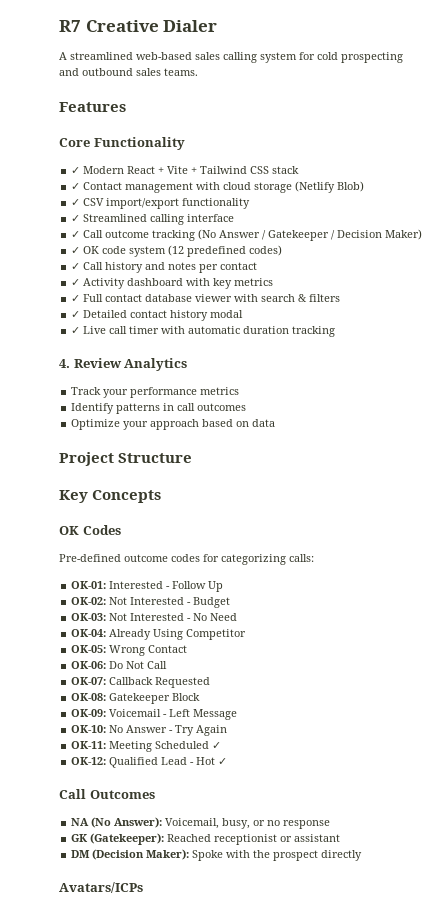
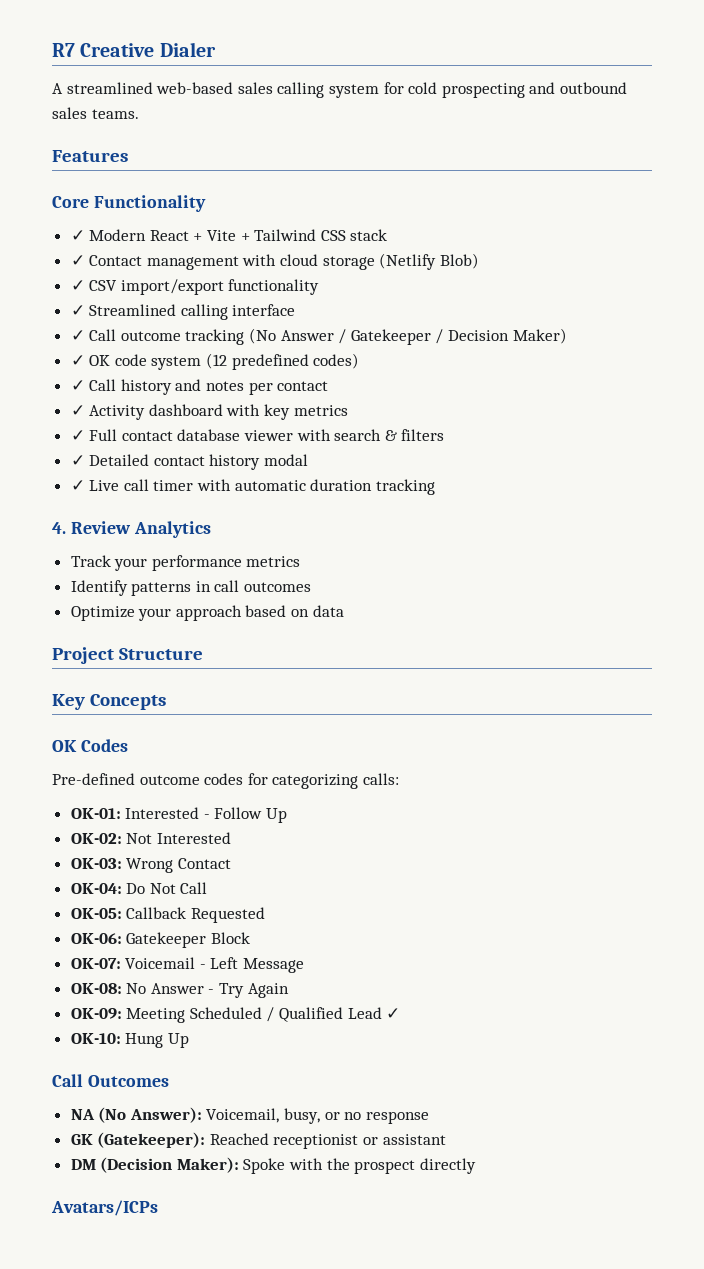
[187,597,231,608] - Budget -> (231, 838) none
[109,613,238,621] [71,629,247,640] [71,645,107,653] Not Interested - No Need // OK-04: Already Using Competitor // OK-05: -> (122, 863) none
[71,661,107,669] OK-06: -> [70,883,122,894] OK-04:
[71,677,107,685] OK-07: -> [70,908,122,919] OK-05:
[71,693,107,701] OK-08: -> [70,933,122,944] OK-06:
[71,709,107,717] OK-09: -> [70,958,121,969] OK-07:
[71,725,107,733] OK-10: -> [70,983,122,994] OK-08:
[71,741,107,749] OK-11: -> [70,1008,122,1019] OK-09:
[212,742,222,749] [71,757,228,768] ✓ // OK-12: Qualified Lead - Hot ✓ -> [266,1007,401,1022] [70,1033,189,1048] / Qualified Lead ✓ // OK-10: Hung Up

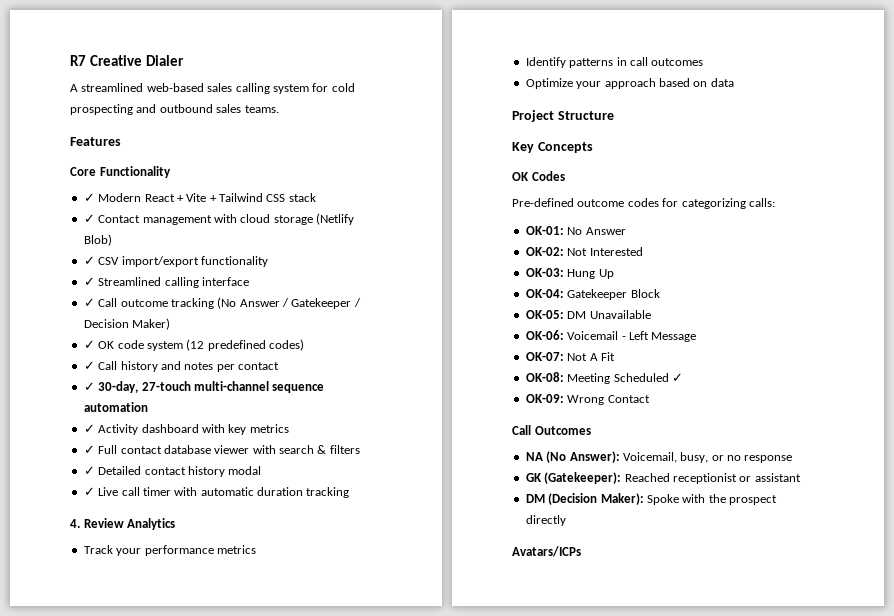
(329, 386) none -> [83,381,325,393] [83,402,148,412] // ✓ 30-day, 27-touch multi-channel sequence automation
[125,807,288,823] Interested - Follow Up -> [567,227,626,235] No Answer
[126,858,231,873] Wrong Contact -> [567,269,614,279] Hung Up
[126,882,208,894] [70,907,265,923] [70,932,250,948] [70,957,305,973] [70,983,289,998] [70,1007,401,1023] [70,1033,189,1048] Do Not Call // OK-05: Callback Requested // OK-06: Gatekeeper Block // OK-07: Voicemail - Left Message // OK-08: No Answer - Try Again // OK-09: Meeting Scheduled / Qualified Lead ✓ // OK-10: Hung Up -> [567,289,660,300] [525,310,651,319] [525,330,697,342] [525,352,615,361] [525,372,683,384] [525,394,650,405] Gatekeeper Block // OK-05: DM Unavailable // OK-06: Voicemail - Left Message // OK-07: Not A Fit // OK-08: Meeting Scheduled ✓ // OK-09: Wrong Contact

